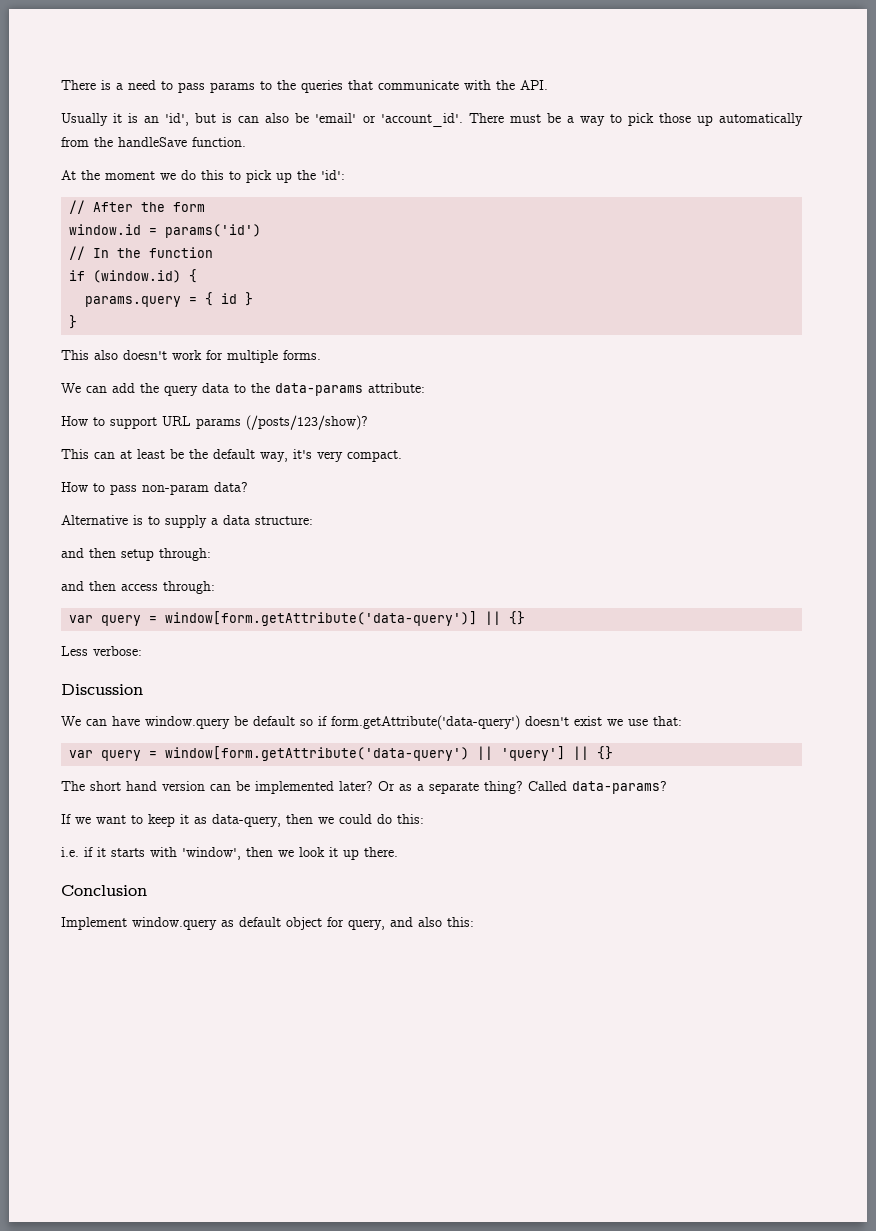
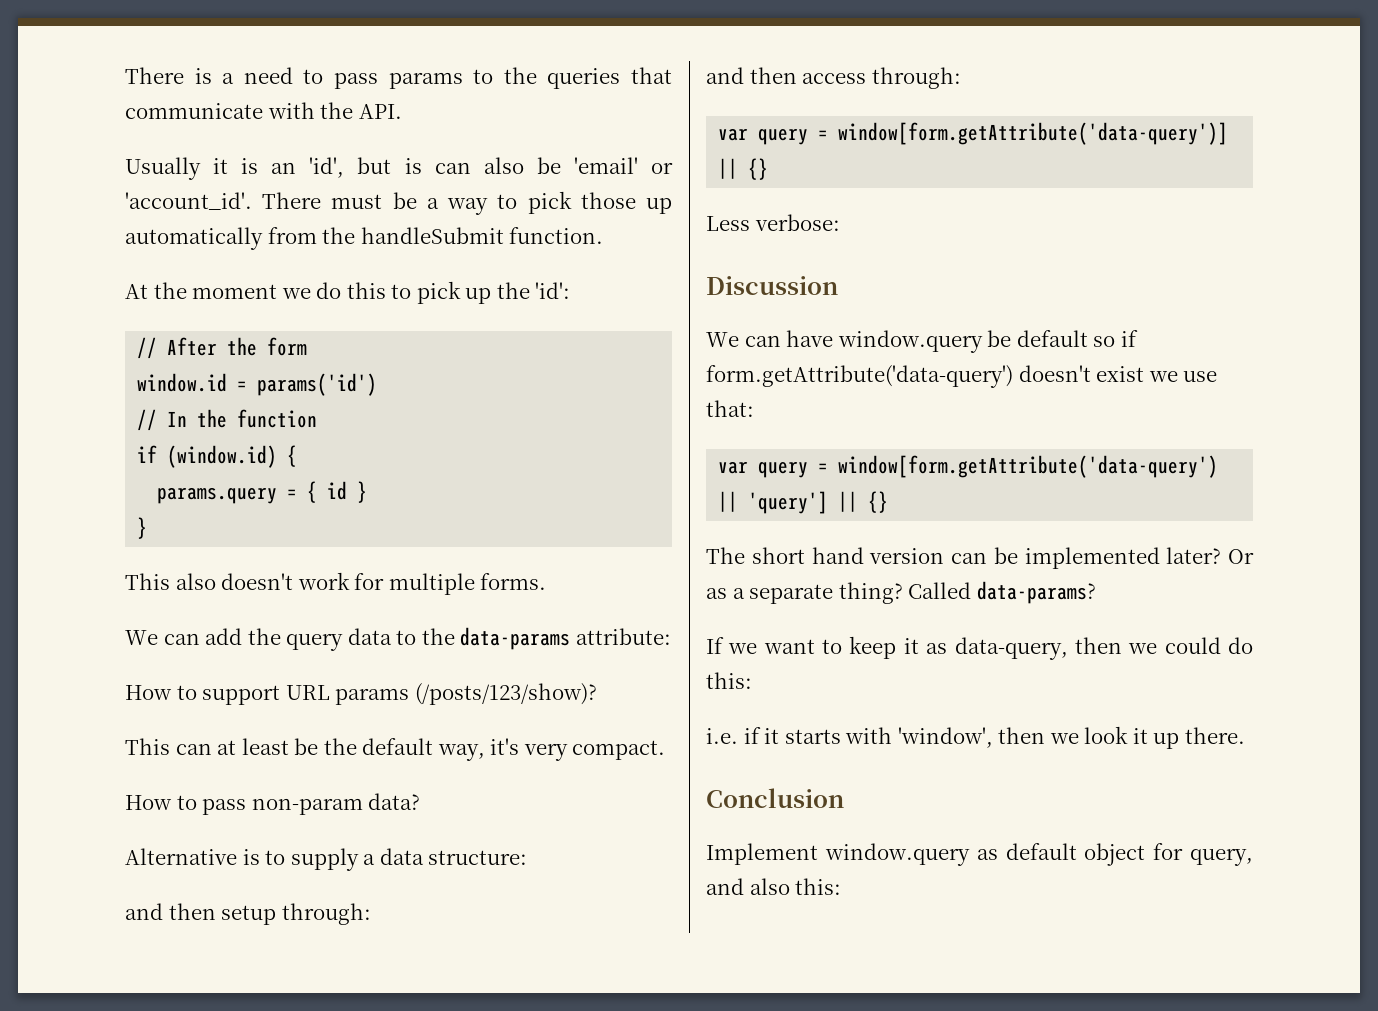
[118,137,187,147] handleSave -> [360,227,504,244] handleSubmit

